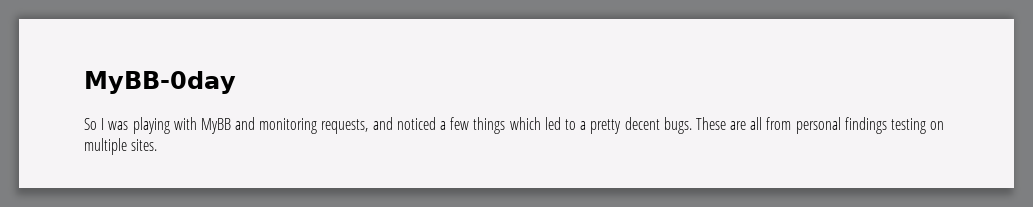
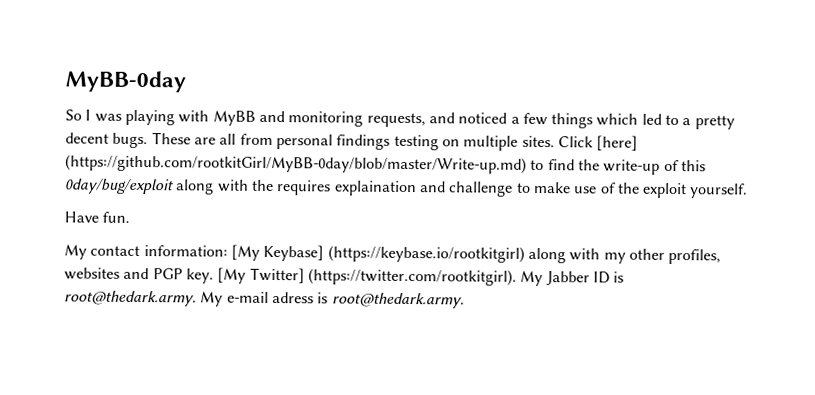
(158, 145) none -> [557,135,639,151] [65,154,706,175] [65,178,749,199] [64,211,131,223] [64,244,722,265] [64,267,625,287] [64,290,465,309] Click [here] (https://github.com/rootkitGirl/MyBB-0day/blob/master/Write-up.md) to find the write-up of this 0day/bug/exploit along with the requires explaination and challenge to make use of the exploit yourself. // Have fun. // My contact information: [My Keybase] (https://keybase.io/rootkitgirl) along with my other profiles, websites and PGP key. [My Twitter] (https://twitter.com/rootkitgirl). My Jabber ID is root@thedark.army. My e-mail adress is root@thedark.army.

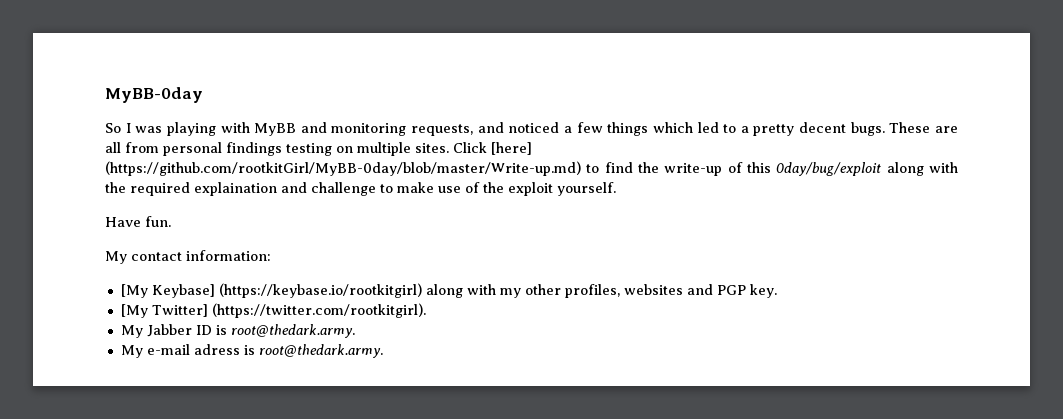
[277,180,332,196] requires -> [130,182,190,196] required
(228, 251) none -> (271, 255) //
(214, 276) none -> (777, 291) //
(517, 277) none -> (426, 310) //
(197, 298) none -> (355, 331) //

